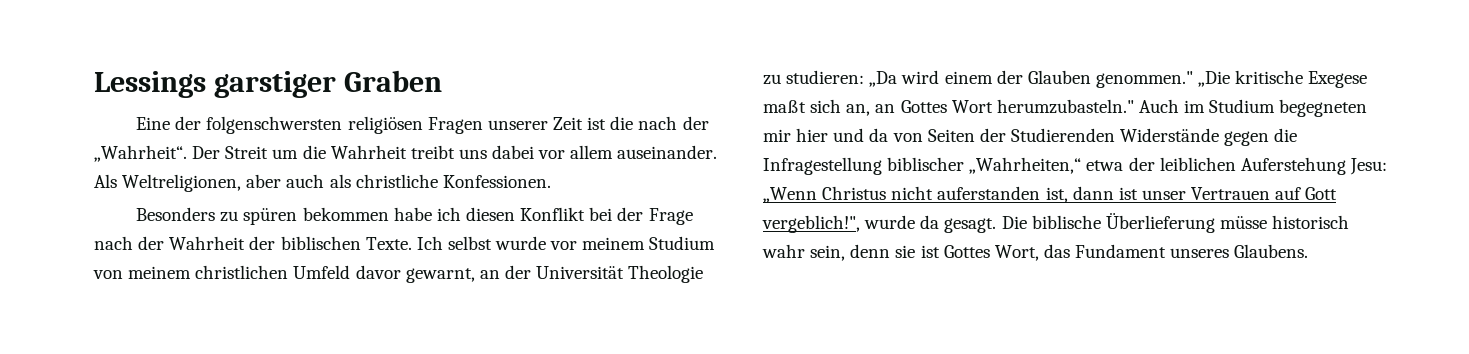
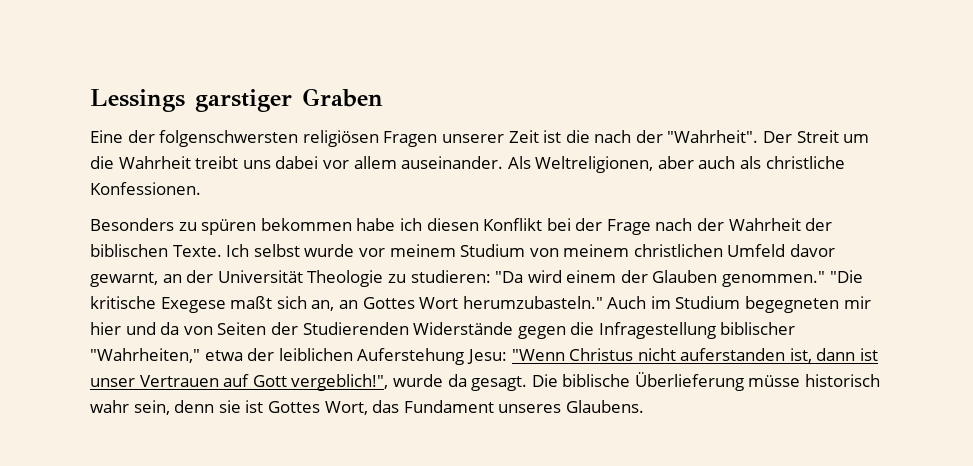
[94,145,187,162] „Wahrheit“. -> [667,130,759,143] "Wahrheit".
[869,71,898,87] „Da -> [495,271,524,283] "Da
[1198,71,1231,87] „Die -> [829,270,863,283] "Die
[969,157,1082,174] „Wahrheiten,“ -> [90,348,200,363] "Wahrheiten,"
[763,187,817,203] „Wenn -> [511,349,565,361] "Wenn

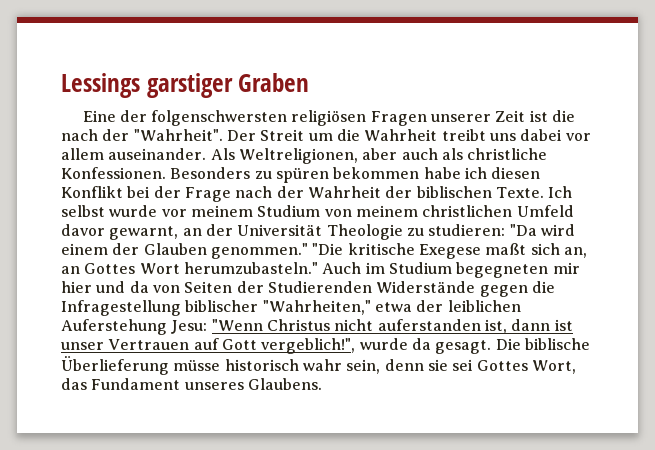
(201, 188) // -> (166, 173) none
[245,400,264,413] ist -> [452,359,474,371] sei

